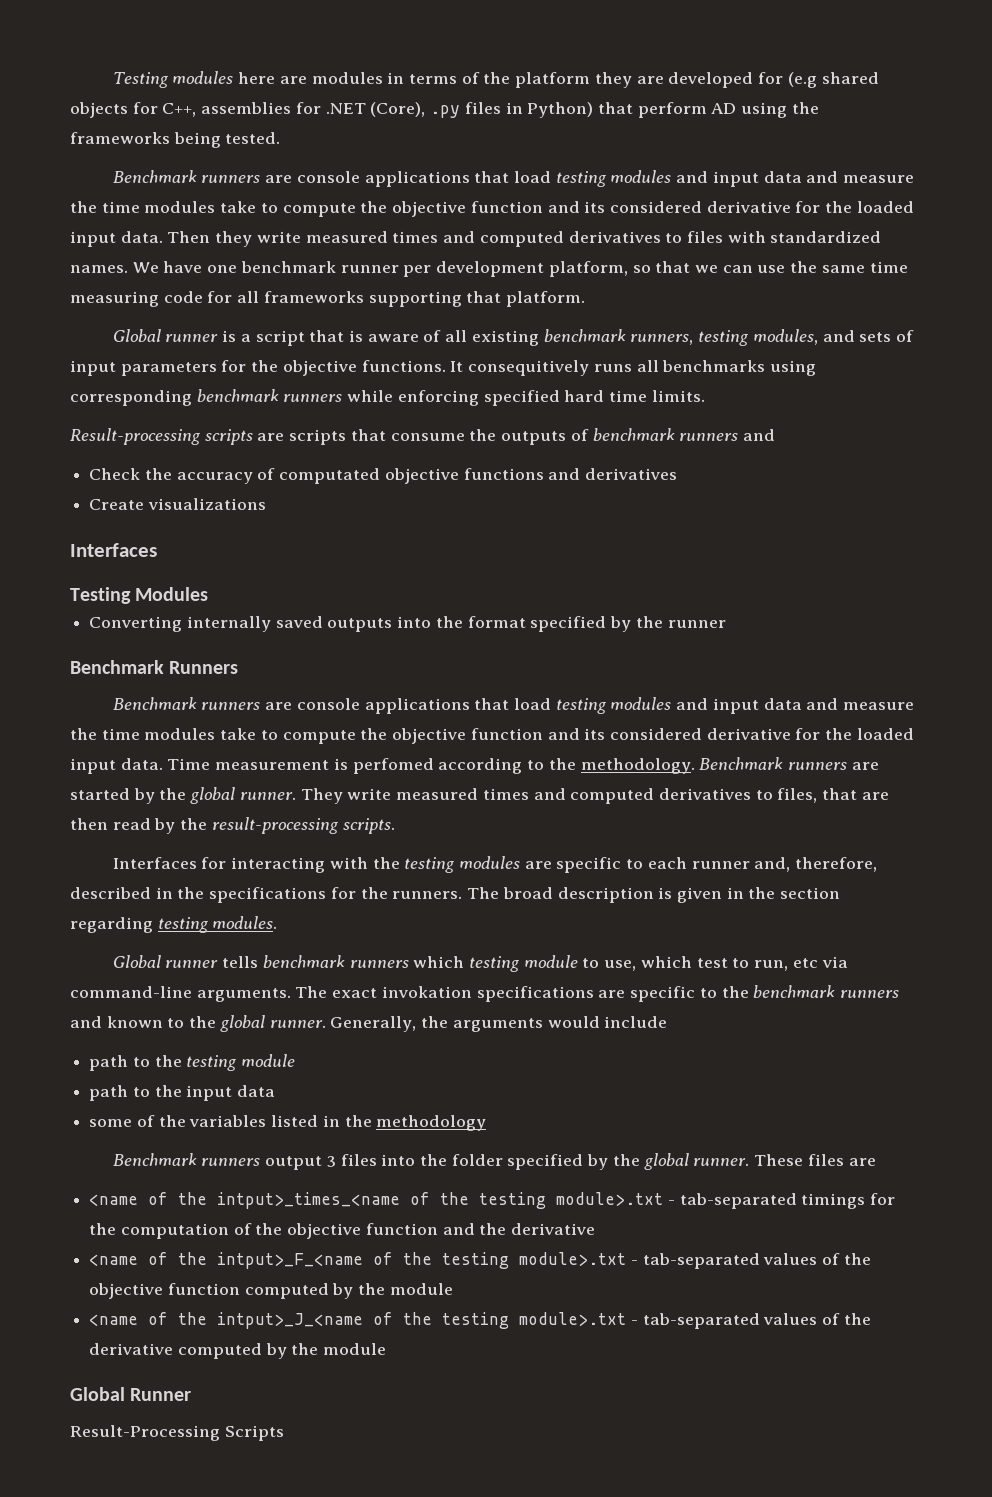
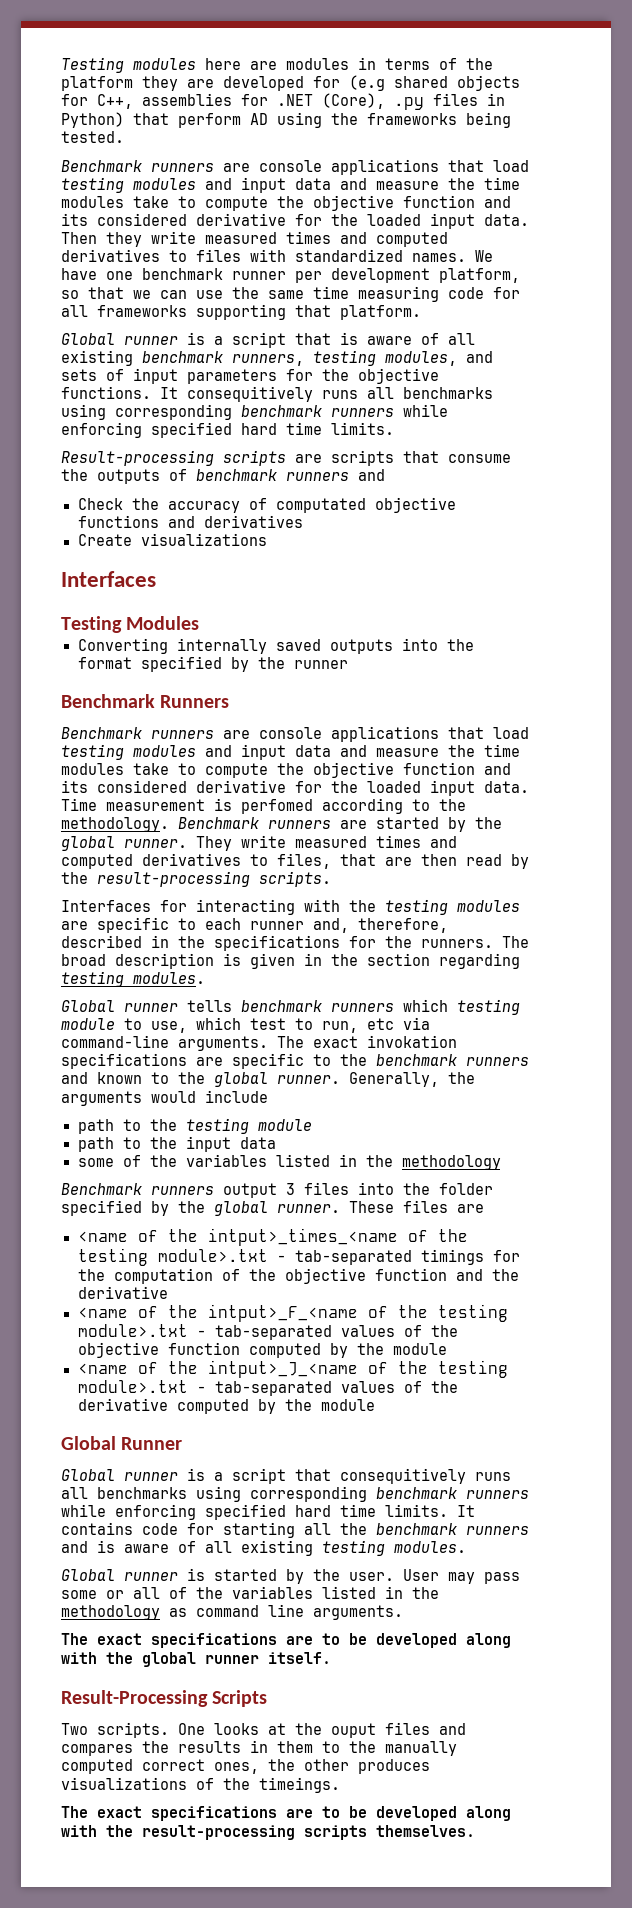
[70,1425,284,1441] Result-Processing Scripts -> [61,1468,511,1484] [61,1486,529,1502] [61,1504,475,1520] [61,1522,529,1538] [61,1540,466,1556] [61,1568,520,1584] [61,1586,439,1599] [61,1604,403,1620] [61,1633,511,1648] [61,1652,331,1667] [61,1690,268,1707] [61,1722,466,1738] [61,1740,457,1756] [61,1759,430,1774] [61,1777,340,1793] [61,1806,511,1821] [61,1825,475,1840] Global runner is a script that consequitively runs all benchmarks using corresponding benchmark runners while enforcing specified hard time limits. It contains code for starting all the benchmark runners and is aware of all existing testing modules. // Global runner is started by the user. User may pass some or all of the variables listed in the methodology as command line arguments. // The exact specifications are to be developed along with the global runner itself. // Result-Processing Scripts // Two scripts. One looks at the ouput files and compares the results in them to the manually computed correct ones, the other produces visualizations of the timeings. // The exact specifications are to be developed along with the result-processing scripts themselves.

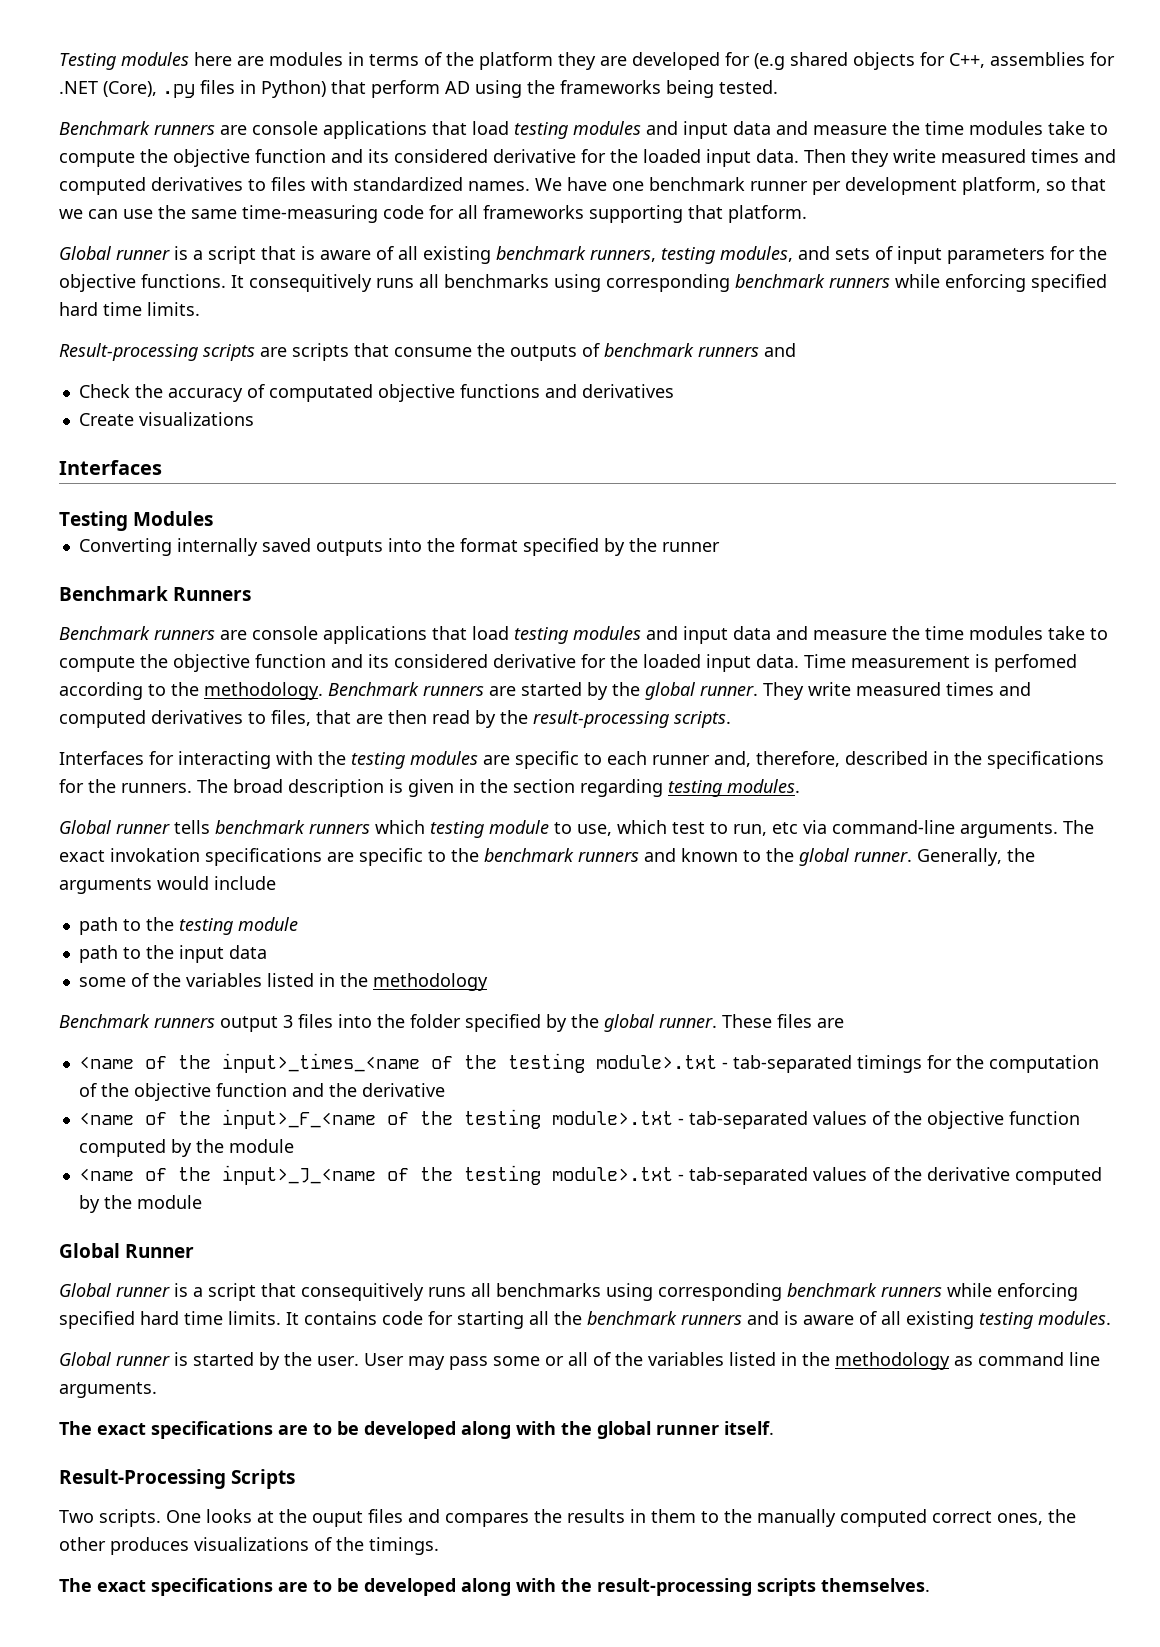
[313,286,439,302] time measuring -> [242,205,378,223] time-measuring
[207,1228,398,1246] intput>_times_<name -> [221,1053,420,1073] input>_times_<name
[207,1304,358,1322] intput>_F_<name -> [221,1109,376,1129] input>_F_<name
[207,1360,358,1378] intput>_J_<name -> [221,1165,376,1185] input>_J_<name
[259,1777,340,1793] timeings. -> [369,1537,439,1555] timings.

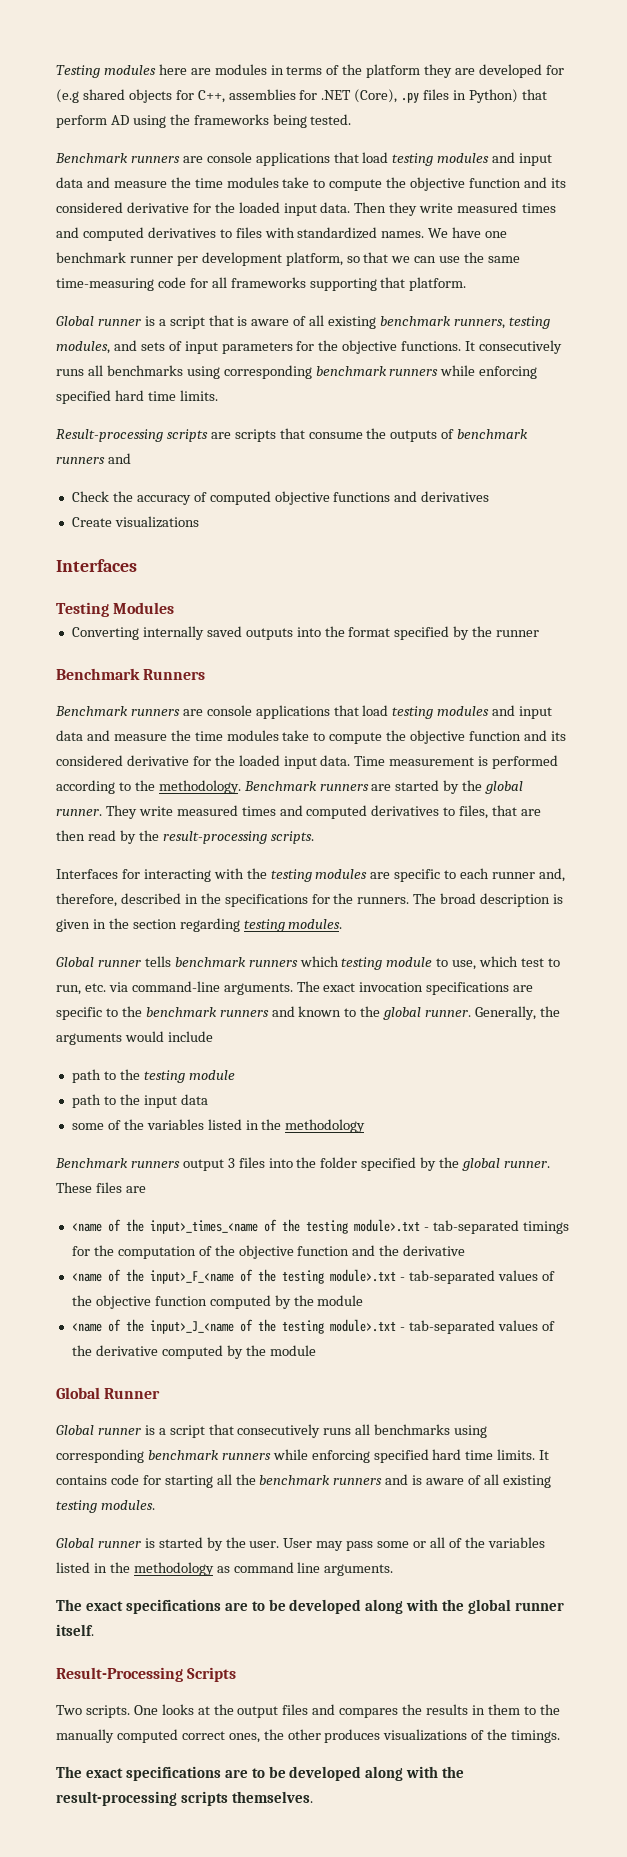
[249,274,372,292] consequitively -> [479,340,563,354] consecutively
[268,384,373,402] computated -> [209,491,271,505] computed
[994,654,1077,672] perfomed -> [492,755,559,769] performed
[772,822,798,834] etc -> [84,983,106,992] etc.
[110,848,200,862] invokation -> [359,982,424,992] invocation
[301,1283,424,1301] consequitively -> [237,1424,321,1438] consecutively
[312,1511,363,1527] ouput -> [237,1706,279,1718] output

